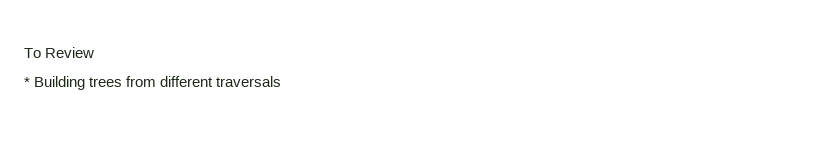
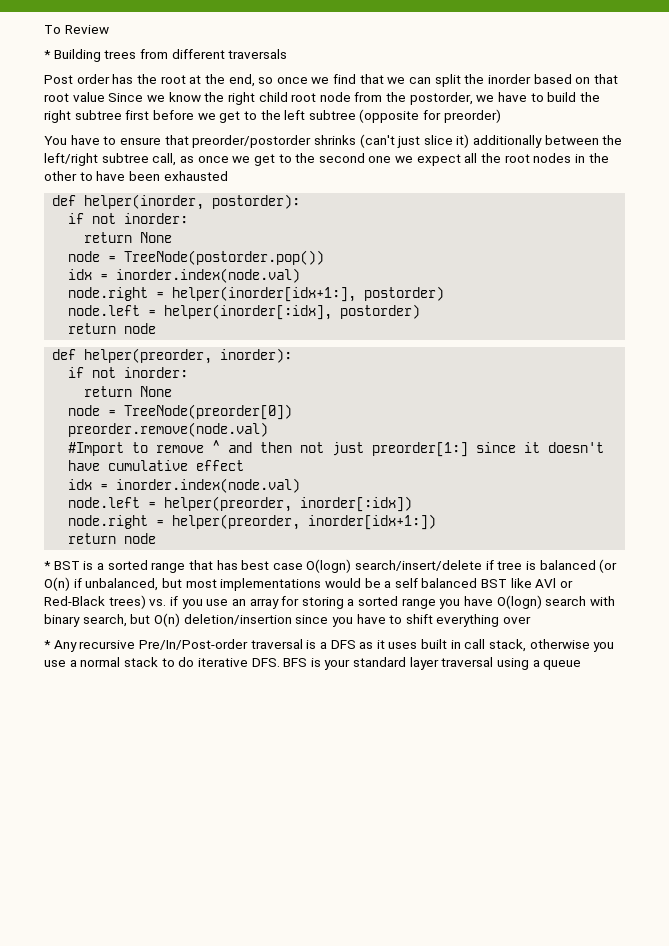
(282, 81) none -> [44,74,618,87] [44,92,600,105] [44,109,501,123] [44,134,623,148] [44,153,609,166] [44,171,228,181] [52,194,301,210] [68,213,189,224] [84,232,173,243] [68,250,325,265] [68,268,301,283] [68,286,445,302] [68,304,421,320] [68,323,157,334] [52,348,293,364] [68,367,189,378] [84,386,173,397] [68,404,293,420] [68,422,269,437] [68,440,605,457] [68,460,245,471] [68,478,301,493] [68,496,413,512] [68,514,437,530] [68,533,157,544] [44,559,618,573] [44,577,574,591] [44,595,615,609] [44,613,532,627] [44,639,615,652] [44,657,582,670] // Post order has the root at the end, so once we find that we can split the inorder based on that root value Since we know the right child root node from the postorder, we have to build the right subtree first before we get to the left subtree (opposite for preorder) // You have to ensure that preorder/postorder shrinks (can't just slice it) additionally between the left/right subtree call, as once we get to the second one we expect all the root nodes in the other to have been exhausted // def helper(inorder, postorder): // if not inorder: // return None // node = TreeNode(postorder.pop()) // idx = inorder.index(node.val) // node.right = helper(inorder[idx+1:], postorder) // node.left = helper(inorder[:idx], postorder) // return node // def helper(preorder, inorder): // if not inorder: // return None // node = TreeNode(preorder[0]) // preorder.remove(node.val) // #Import to remove ^ and then not just preorder[1:] since it doesn't have cumulative effect // idx = inorder.index(node.val) // node.left = helper(preorder, inorder[:idx]) // node.right = helper(preorder, inorder[idx+1:]) // return node // * BST is a sorted range that has best case O(logn) search/insert/delete if tree is balanced (or O(n) if unbalanced, but most implementations would be a self balanced BST like AVl or Red-Black trees) vs. if you use an array for storing a sorted range you have O(logn) search with binary search, but O(n) deletion/insertion since you have to shift everything over // * Any recursive Pre/In/Post-order traversal is a DFS as it uses built in call stack, otherwise you use a normal stack to do iterative DFS. BFS is your standard layer traversal using a queue

